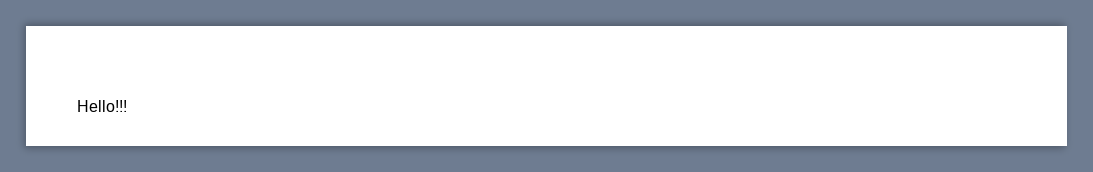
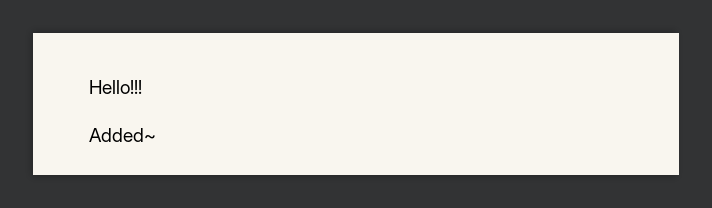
(127, 106) none -> [89,128,156,142] // Added~

